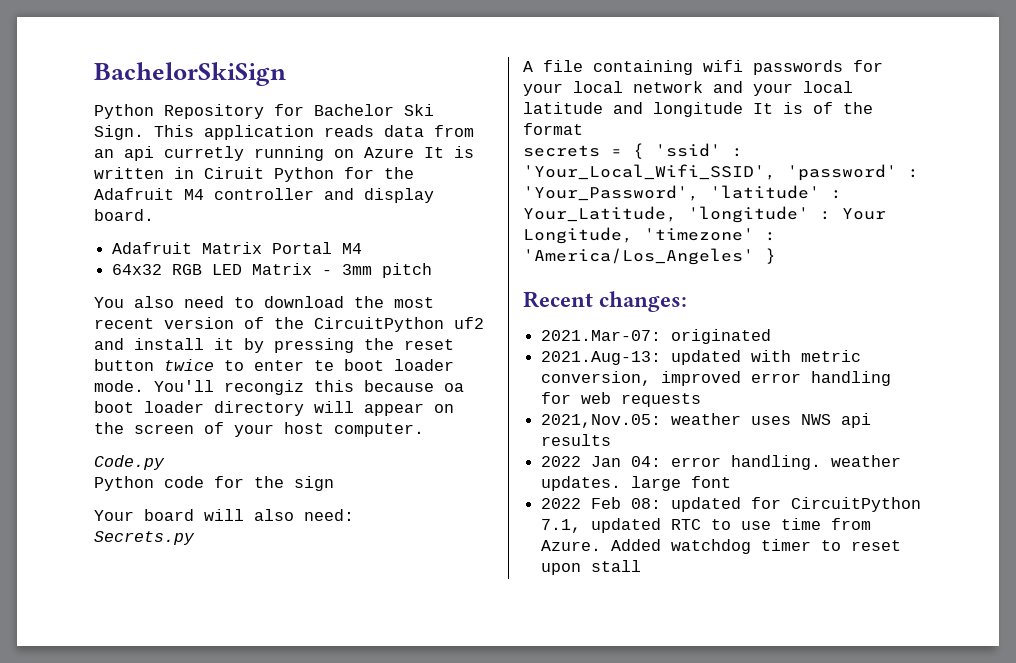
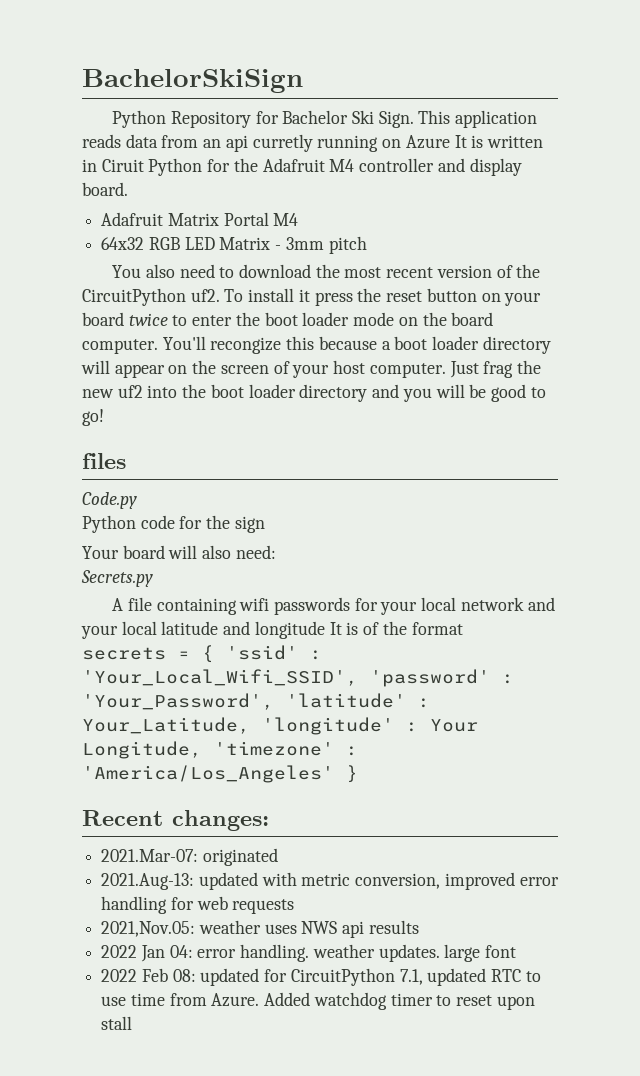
[454,317,484,329] [94,338,454,353] [94,359,154,371] uf2 and install it by pressing the reset button -> [190,288,542,306] [82,312,124,326] uf2. To install it press the reset button on your board
[314,359,454,371] [94,380,304,395] te boot loader mode. You'll recongiz -> [235,312,494,326] [82,336,282,354] the boot loader mode on the board computer. You'll recongize
[444,383,464,392] oa -> [381,341,391,350] a
(424, 430) none -> [449,360,541,378] [82,384,546,402] [82,409,104,426] [82,453,126,469] Just frag the new uf2 into the boot loader directory and you will be good to go! // files

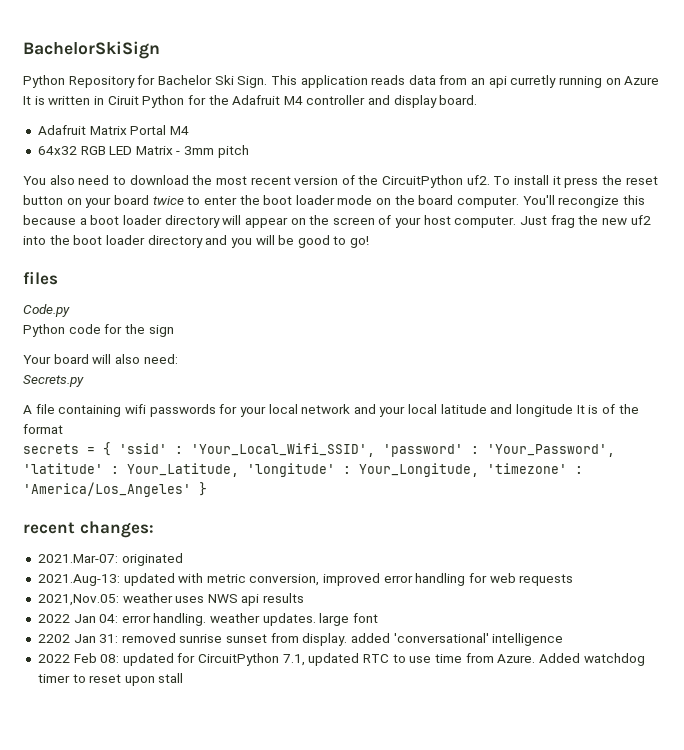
[430,719,478,732] [82,741,202,759] Your Longitude, -> [359,463,479,477] Your_Longitude,
[82,810,163,826] Recent -> [23,522,75,534] recent
(517, 951) none -> [37,633,564,646] // 2202 Jan 31: removed sunrise sunset from display. added 'conversational' intelligence

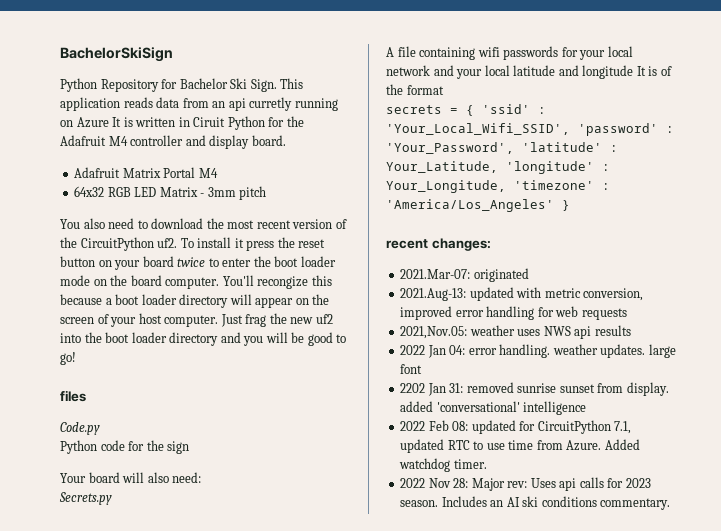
[37,673,184,686] timer to reset upon stall -> [453,459,487,469] [400,477,651,491] [400,496,671,510] timer. // 2022 Nov 28: Major rev: Uses api calls for 2023 season. Includes an AI ski conditions commentary.

